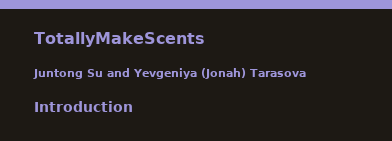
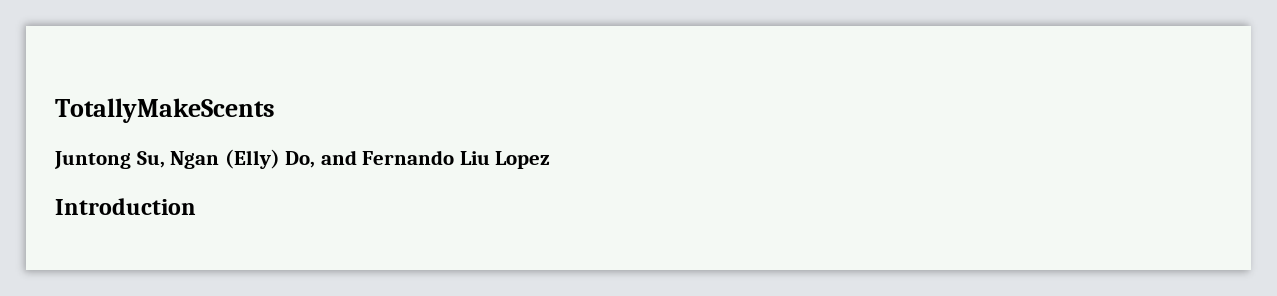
[87,68,306,79] Su and Yevgeniya (Jonah) Tarasova -> [136,149,551,169] Su, Ngan (Elly) Do, and Fernando Liu Lopez

